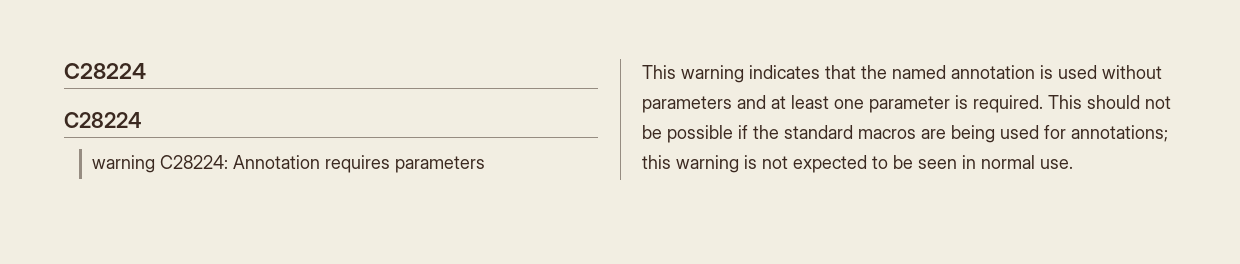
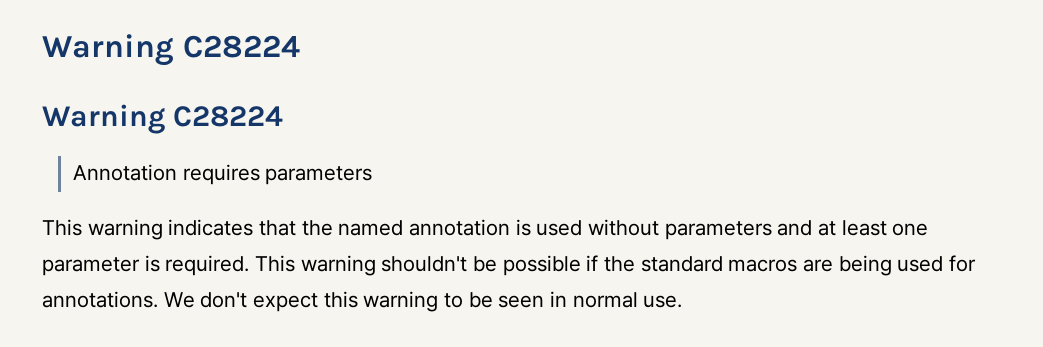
[64,63,146,79] [64,112,142,128] [91,155,228,173] C28224 // C28224 // warning C28224: -> [42,34,300,66] [42,104,284,134] Warning C28224 // Warning C28224 //
[1087,95,1171,109] should not -> [300,255,468,276] warning shouldn't
[1071,125,1168,142] [642,155,867,173] annotations; this warning is not expected -> [42,291,439,312] annotations. We don't expect this warning

